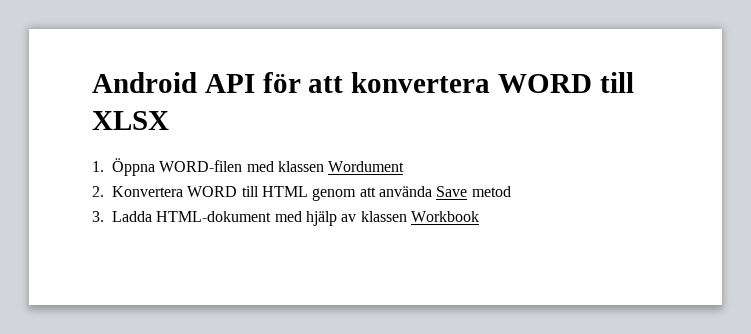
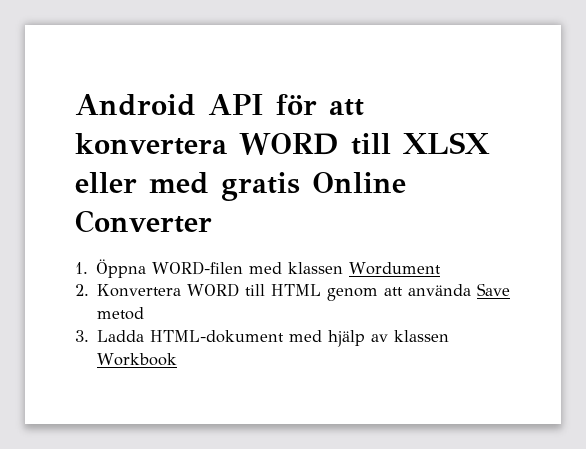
(169, 120) none -> [75,172,406,201] [75,210,212,233] eller med gratis Online Converter

